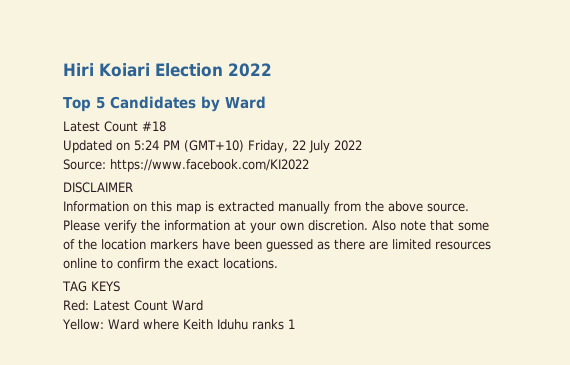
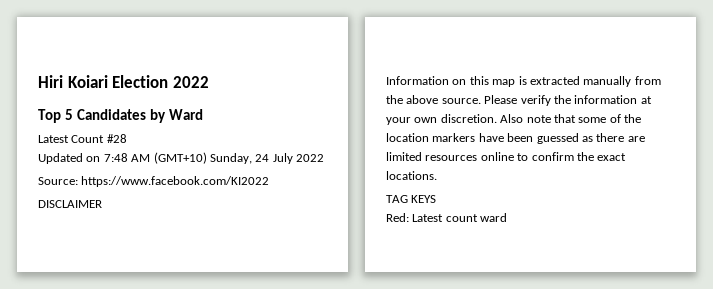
[142,121,166,132] #18 -> [106,134,127,143] #28
[134,140,306,153] 5:24 PM (GMT+10) Friday, 22 -> [103,152,270,164] 7:48 AM (GMT+10) Sunday, 24
[134,300,203,311] [62,319,295,330] Count Ward // Yellow: Ward where Keith Iduhu ranks 1 -> [445,213,508,222] count ward

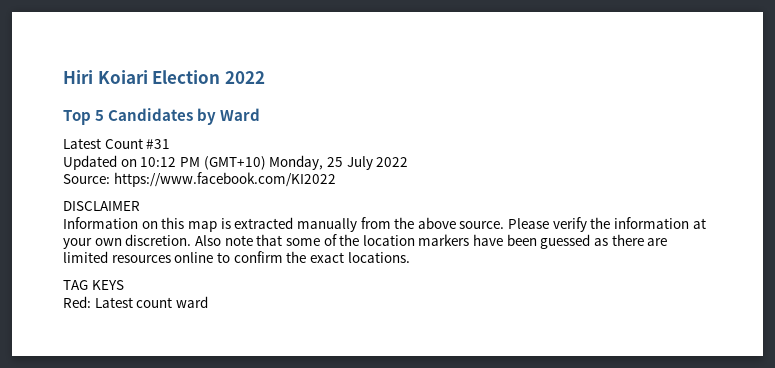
[106,134,127,143] #28 -> [146,139,171,149] #31
[103,152,270,164] 7:48 AM (GMT+10) Sunday, 24 -> [140,155,343,170] 10:12 PM (GMT+10) Monday, 25

